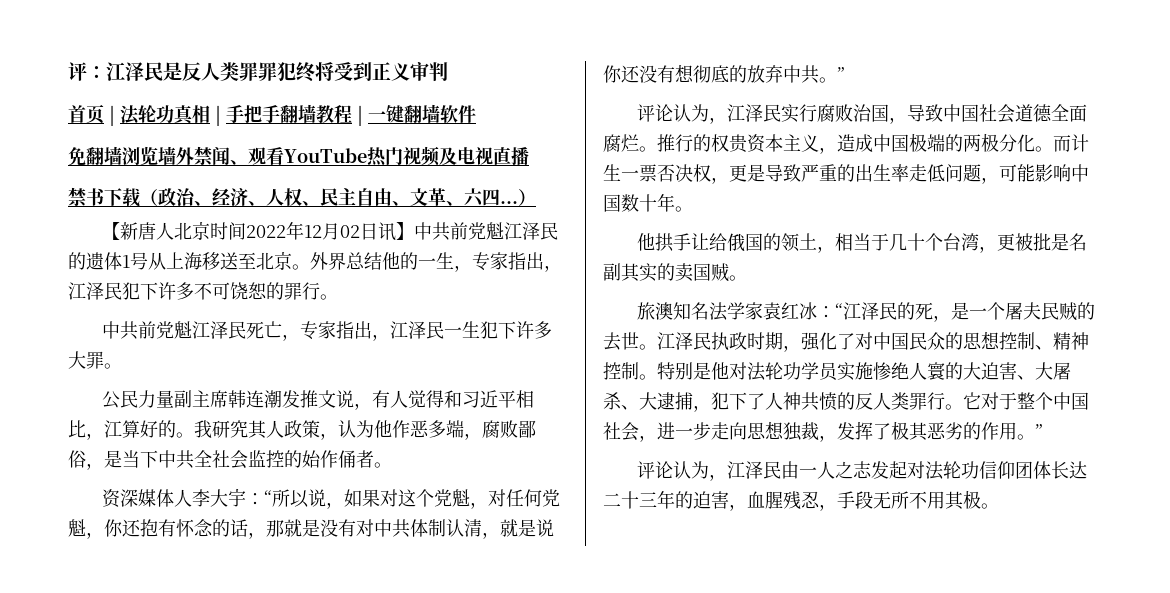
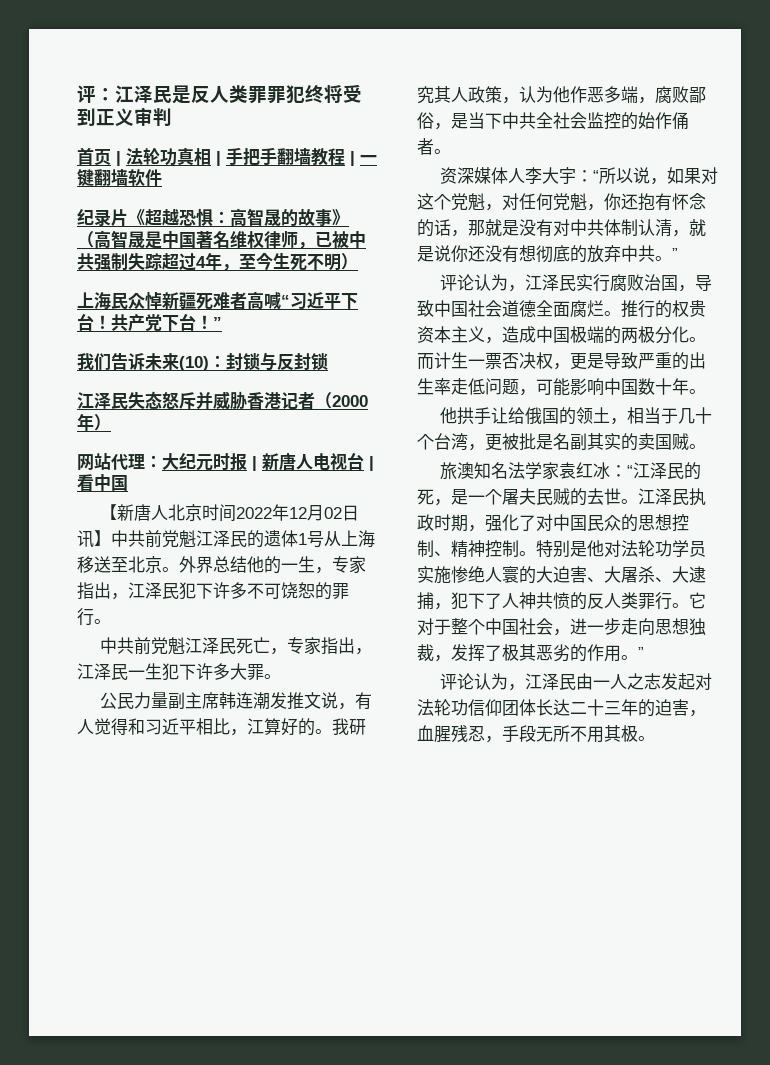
[68,146,529,167] [68,187,536,207] 免翻墙浏览墙外禁闻、观看YouTube热门视频及电视直播 // 禁书下载（政治、经济、人权、民主自由、文革、六四...） -> [77,208,349,227] [77,230,366,249] [77,252,358,271] [77,291,358,310] [77,313,222,332] [77,352,328,371] [77,391,368,410] [77,413,111,431] [77,452,374,471] [77,474,128,492] 纪录片《超越恐惧：高智晟的故事》（高智晟是中国著名维权律师，已被中共强制失踪超过4年，至今生死不明） // 上海民众悼新疆死难者高喊“习近平下台！共产党下台！” // 我们告诉未来(10)：封锁与反封锁 // 江泽民失态怒斥并威胁香港记者（2000年） // 网站代理：大纪元时报 | 新唐人电视台 | 看中国

